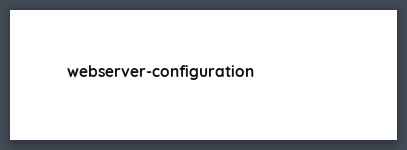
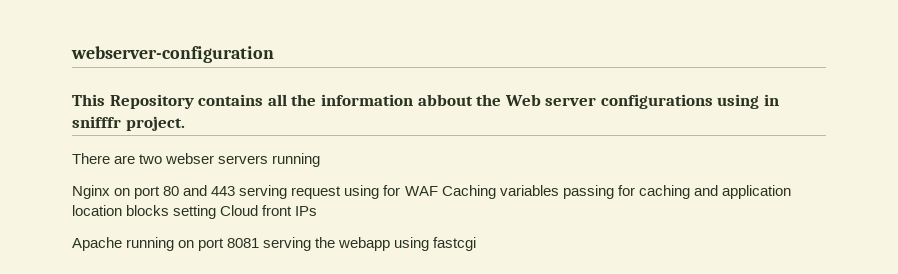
(254, 72) none -> [72,94,780,109] [72,116,185,131] [72,153,321,167] [72,185,791,199] [72,205,318,219] [72,237,477,251] // This Repository contains all the information abbout the Web server configurations using in snifffr project. // There are two webser servers running // Nginx on port 80 and 443 serving request using for WAF Caching variables passing for caching and application location blocks setting Cloud front IPs // Apache running on port 8081 serving the webapp using fastcgi

